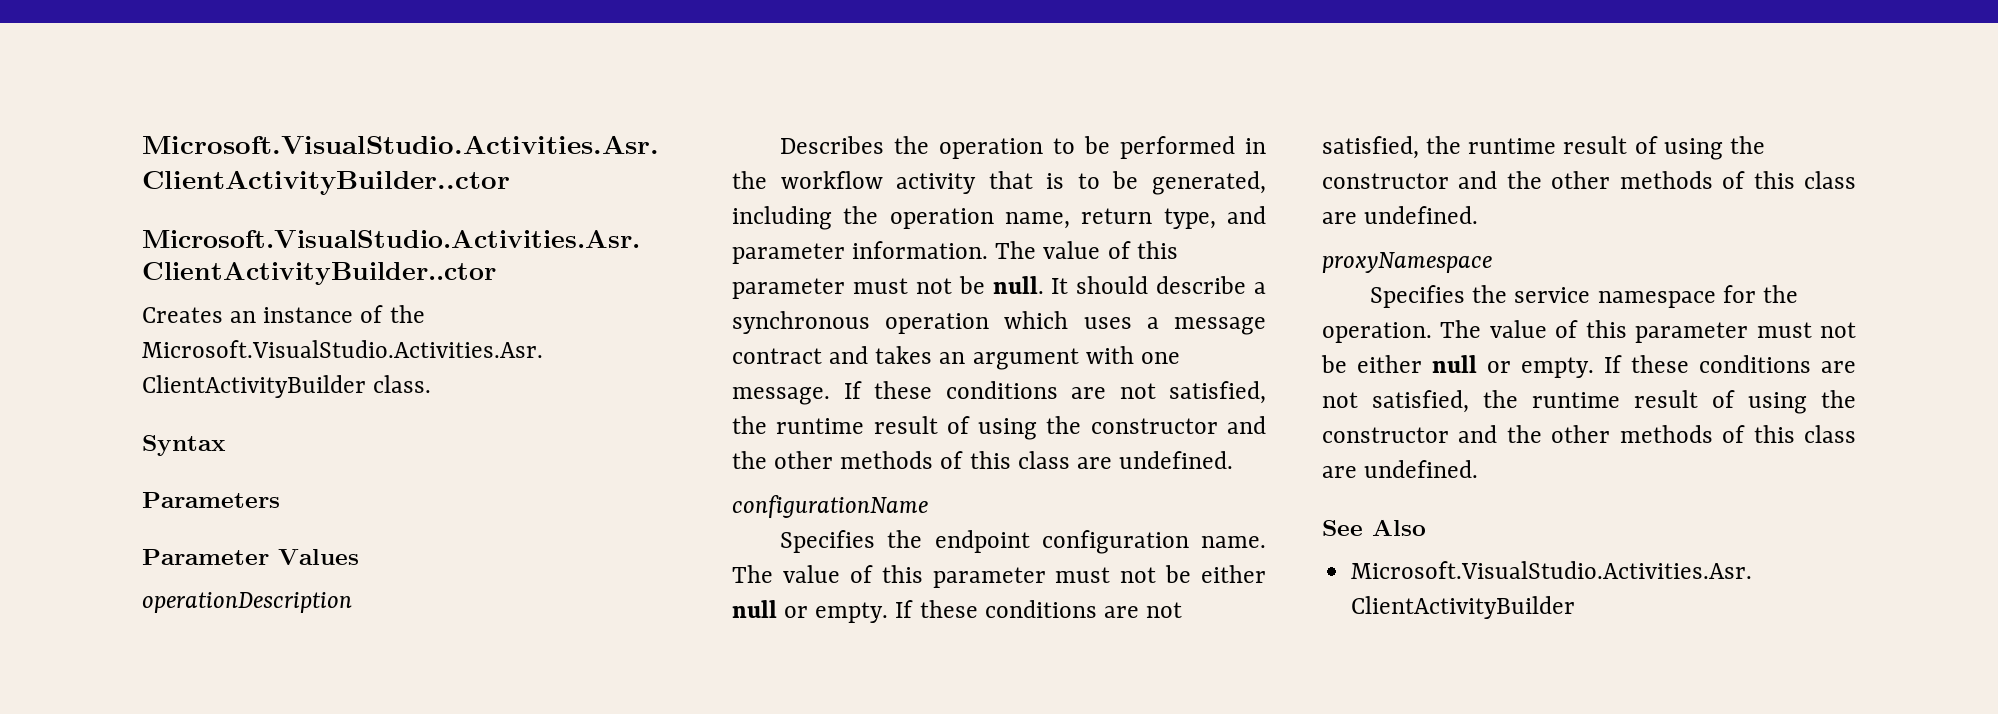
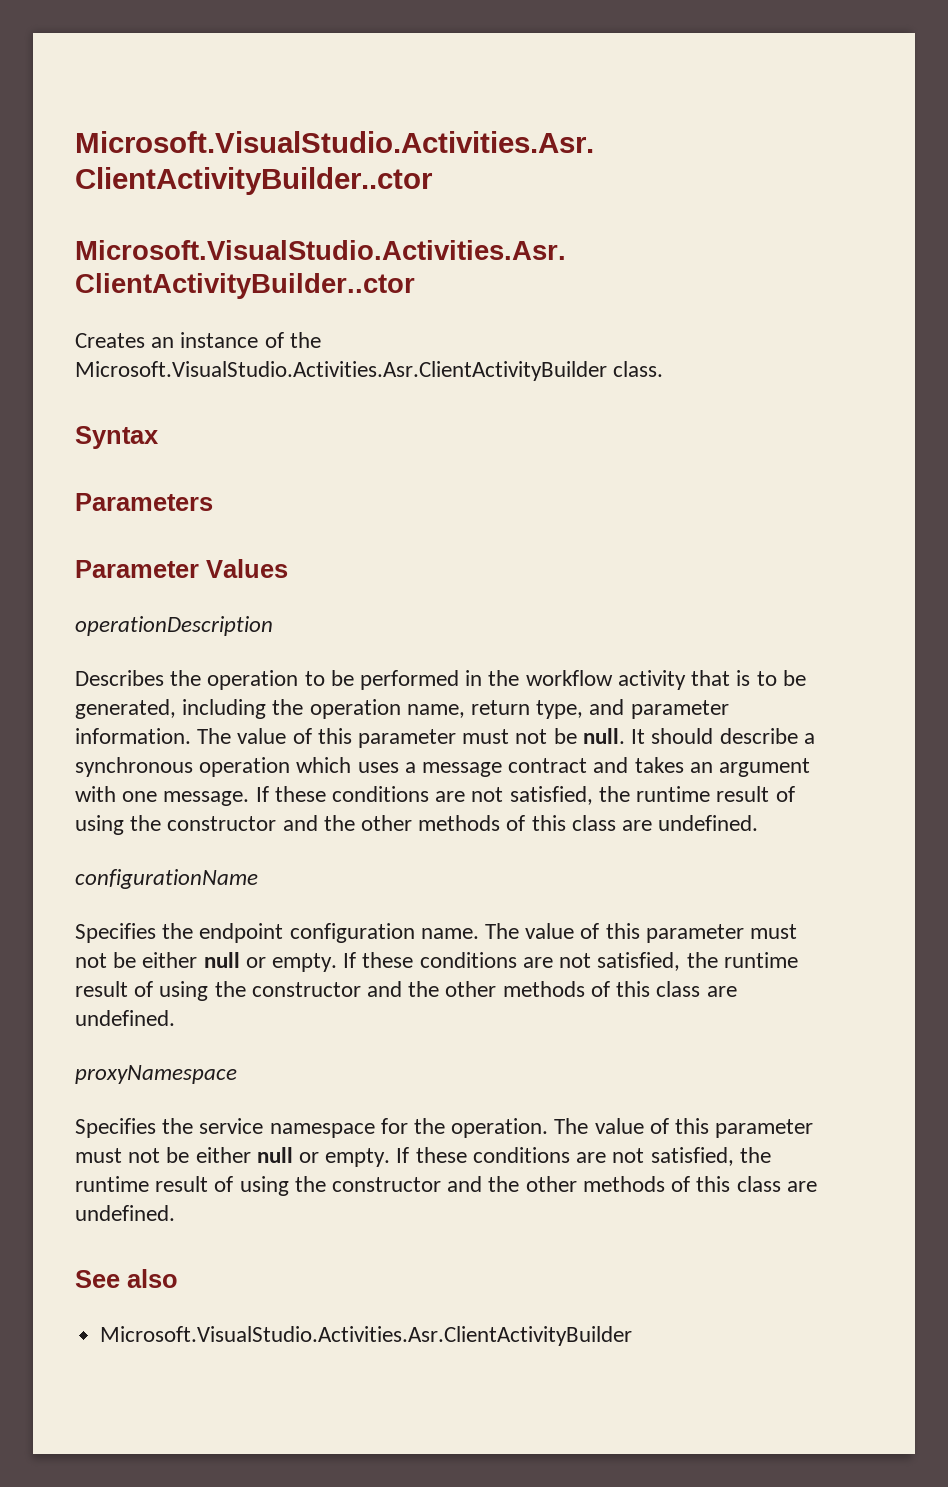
[1372,519,1426,536] Also -> [127,1269,178,1288] also

